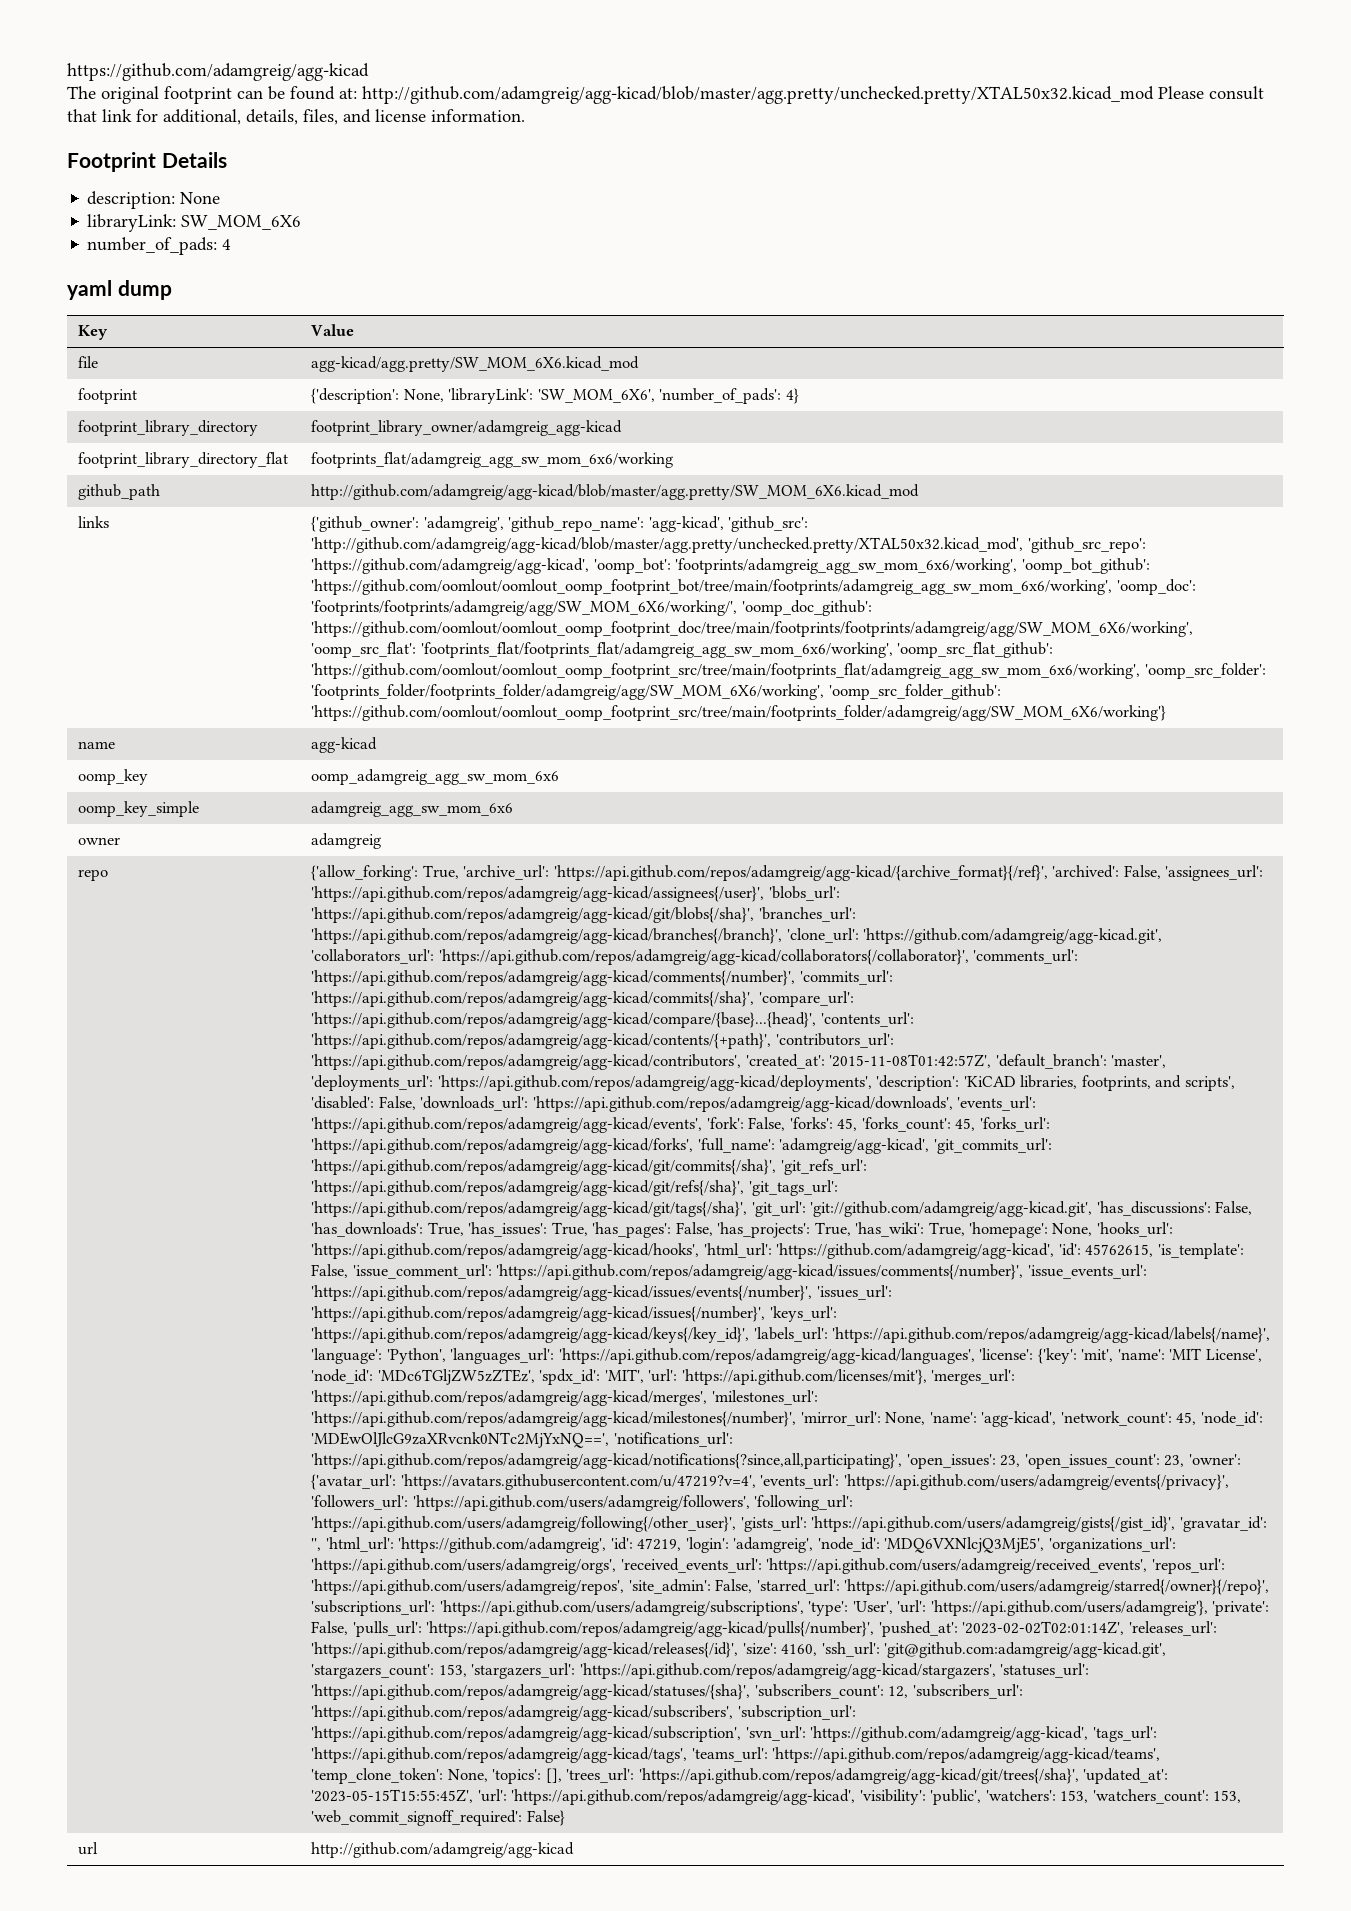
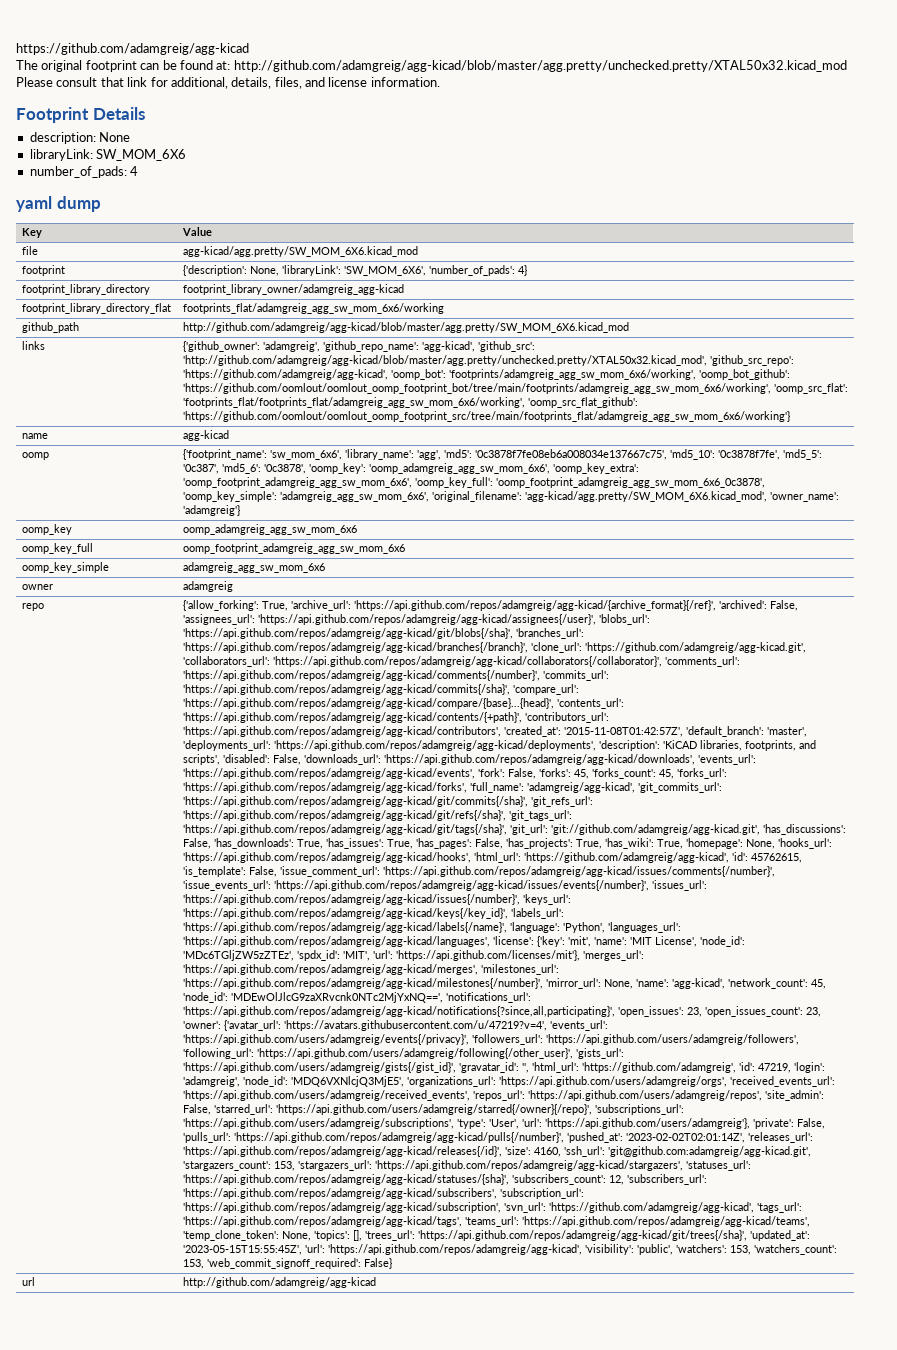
[1116,579,1196,595] [311,600,872,616] [311,621,1194,637] [311,642,1054,658] [311,663,1266,679] [311,684,1001,700] [311,705,1167,721] [78,741,116,749] [311,737,378,753] 'oomp_doc': 'footprints/footprints/adamgreig/agg/SW_MOM_6X6/working/', 'oomp_doc_github': 'https://github.com/oomlout/oomlout_oomp_footprint_doc/tree/main/footprints/footprints/adamgreig/agg/SW_MOM_6X6/working', 'oomp_src_flat': 'footprints_flat/footprints_flat/adamgreig_agg_sw_mom_6x6/working', 'oomp_src_flat_github': 'https://github.com/oomlout/oomlout_oomp_footprint_src/tree/main/footprints_flat/adamgreig_agg_sw_mom_6x6/working', 'oomp_src_folder': 'footprints_folder/footprints_folder/adamgreig/agg/SW_MOM_6X6/working', 'oomp_src_folder_github': 'https://github.com/oomlout/oomlout_oomp_footprint_src/tree/main/footprints_folder/adamgreig/agg/SW_MOM_6X6/working'} // name | agg-kicad -> [773,383,848,394] [182,397,638,408] [182,411,790,422] [21,433,48,439] [182,430,229,441] [21,452,49,460] [182,449,822,460] [182,463,639,474] [182,477,765,488] [182,491,839,502] [182,505,240,516] 'oomp_src_flat': 'footprints_flat/footprints_flat/adamgreig_agg_sw_mom_6x6/working', 'oomp_src_flat_github': 'https://github.com/oomlout/oomlout_oomp_footprint_src/tree/main/footprints_flat/adamgreig_agg_sw_mom_6x6/working'} // name | agg-kicad // oomp | {'footprint_name': 'sw_mom_6x6', 'library_name': 'agg', 'md5': '0c3878f7fe08eb6a008034e137667c75', 'md5_10': '0c3878f7fe', 'md5_5': '0c387', 'md5_6': '0c3878', 'oomp_key': 'oomp_adamgreig_agg_sw_mom_6x6', 'oomp_key_extra': 'oomp_footprint_adamgreig_agg_sw_mom_6x6', 'oomp_key_full': 'oomp_footprint_adamgreig_agg_sw_mom_6x6_0c3878', 'oomp_key_simple': 'adamgreig_agg_sw_mom_6x6', 'original_filename': 'agg-kicad/agg.pretty/SW_MOM_6X6.kicad_mod', 'owner_name': 'adamgreig'}
(560, 777) none -> [21,543,93,554] [182,543,405,554] // oomp_key_full | oomp_footprint_adamgreig_agg_sw_mom_6x6

